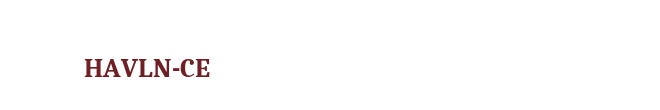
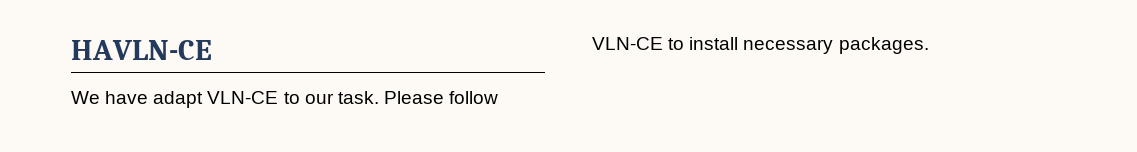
(210, 68) none -> [71,91,499,108] [592,37,929,54] // We have adapt VLN-CE to our task. Please follow VLN-CE to install necessary packages.

